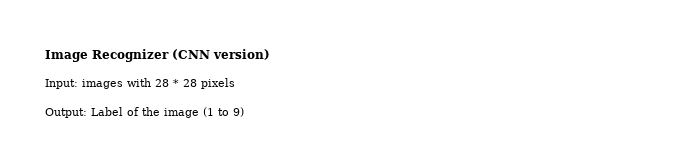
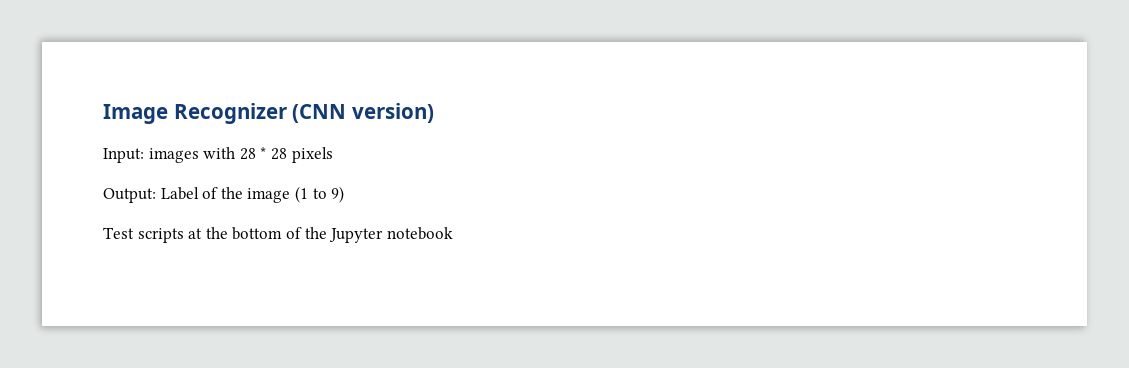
(244, 112) none -> [103,227,453,243] // Test scripts at the bottom of the Jupyter notebook

